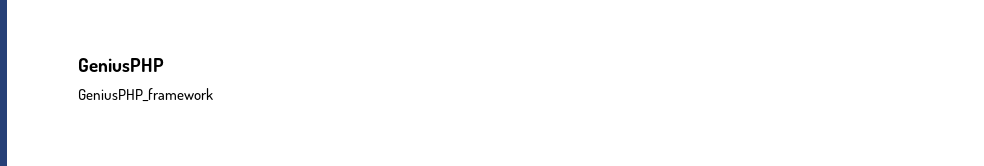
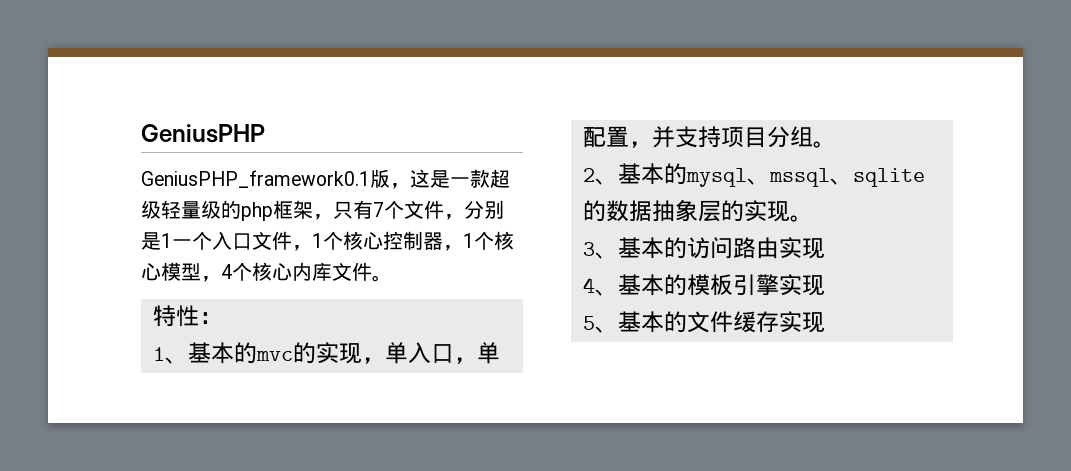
[78,88,213,102] GeniusPHP_framework -> [141,169,510,189] [141,200,504,221] [141,231,514,251] [141,262,392,282] [152,305,222,327] [152,342,500,364] [582,126,836,148] [582,163,925,187] [582,199,813,222] [582,237,825,259] [582,274,825,296] [582,311,825,333] GeniusPHP_framework0.1版，这是一款超级轻量级的php框架，只有7个文件，分别是1一个入口文件，1个核心控制器，1个核心模型，4个核心内库文件。 // 特性： // 1、基本的mvc的实现，单入口，单配置，并支持项目分组。 // 2、基本的mysql、mssql、sqlite的数据抽象层的实现。 // 3、基本的访问路由实现 // 4、基本的模板引擎实现 // 5、基本的文件缓存实现

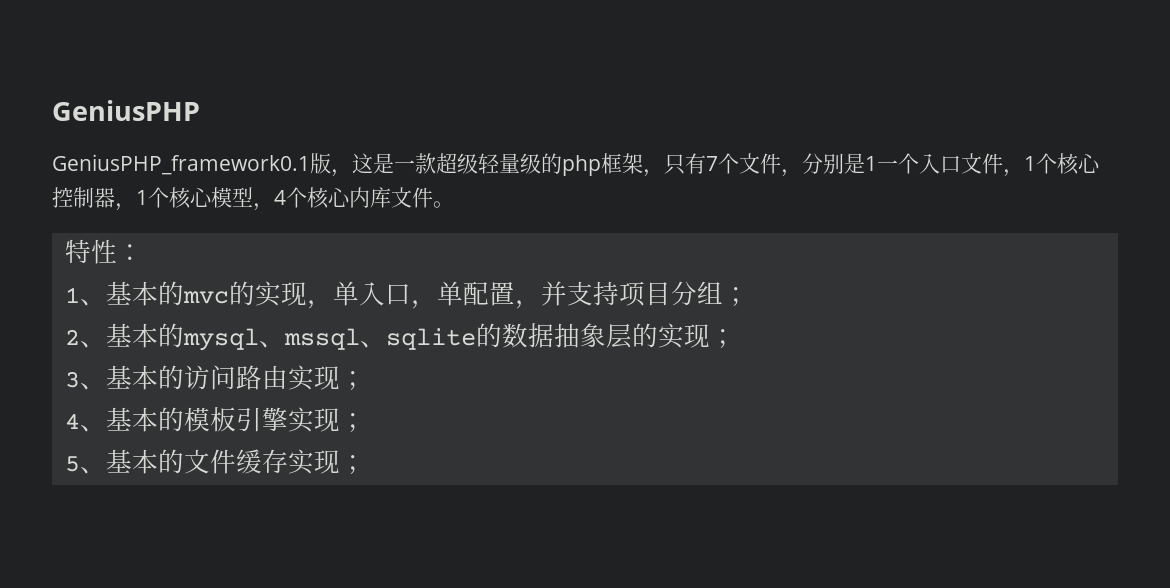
[812,141,836,148] 。 -> [722,287,749,306] ；
[789,215,813,222] 。 -> [709,329,736,348] ；
(825, 248) none -> [339,371,366,390] ；
(825, 285) none -> [339,413,366,432] ；
(825, 322) none -> [339,455,366,474] ；

